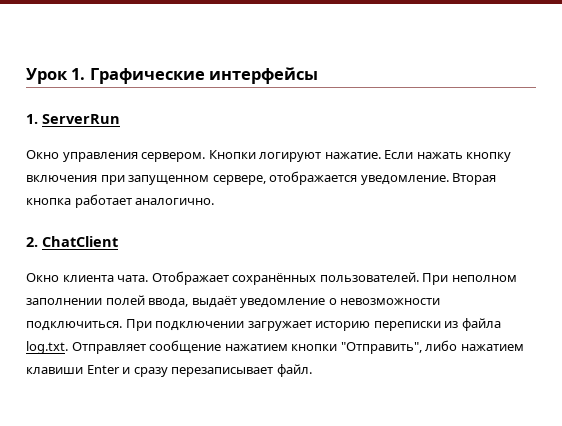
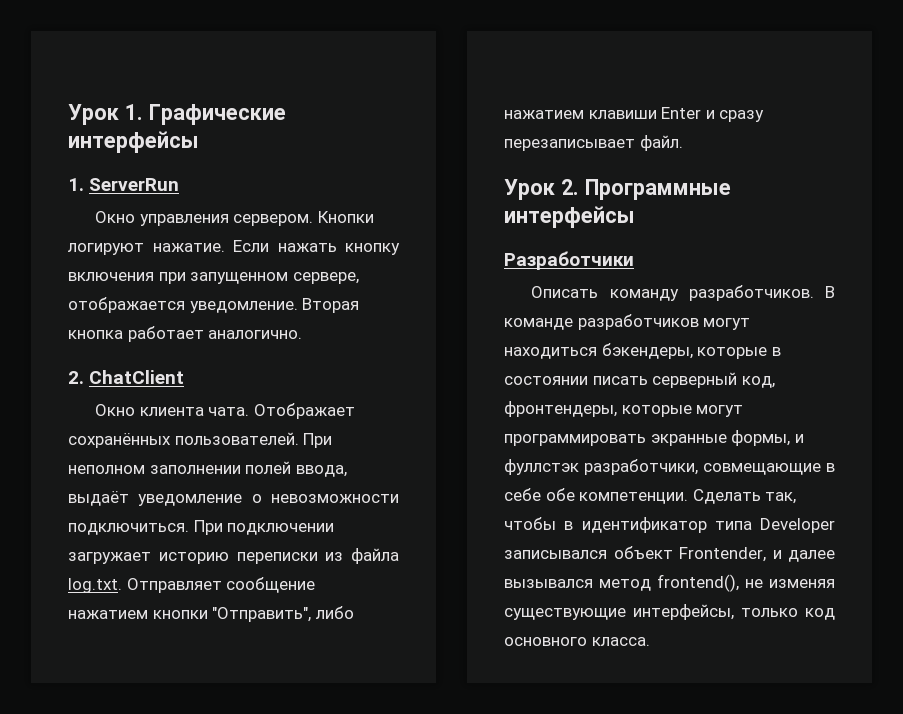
(312, 370) none -> [504,179,731,200] [504,206,635,228] [504,251,634,270] [531,285,835,301] [504,314,751,330] [504,343,781,359] [504,372,775,388] [504,401,744,417] [504,430,804,446] [504,459,835,475] [504,488,797,504] [504,517,835,533] [504,546,835,562] [504,574,835,592] [504,604,835,620] [504,637,650,646] // Урок 2. Программные интерфейсы // Разработчики // Описать команду разработчиков. В команде разработчиков могут находиться бэкендеры, которые в состоянии писать серверный код, фронтендеры, которые могут программировать экранные формы, и фуллстэк разработчики, совмещающие в себе обе компетенции. Сделать так, чтобы в идентификатор типа Developer записывался объект Frontender, и далее вызывался метод frontend(), не изменяя существующие интерфейсы, только код основного класса.

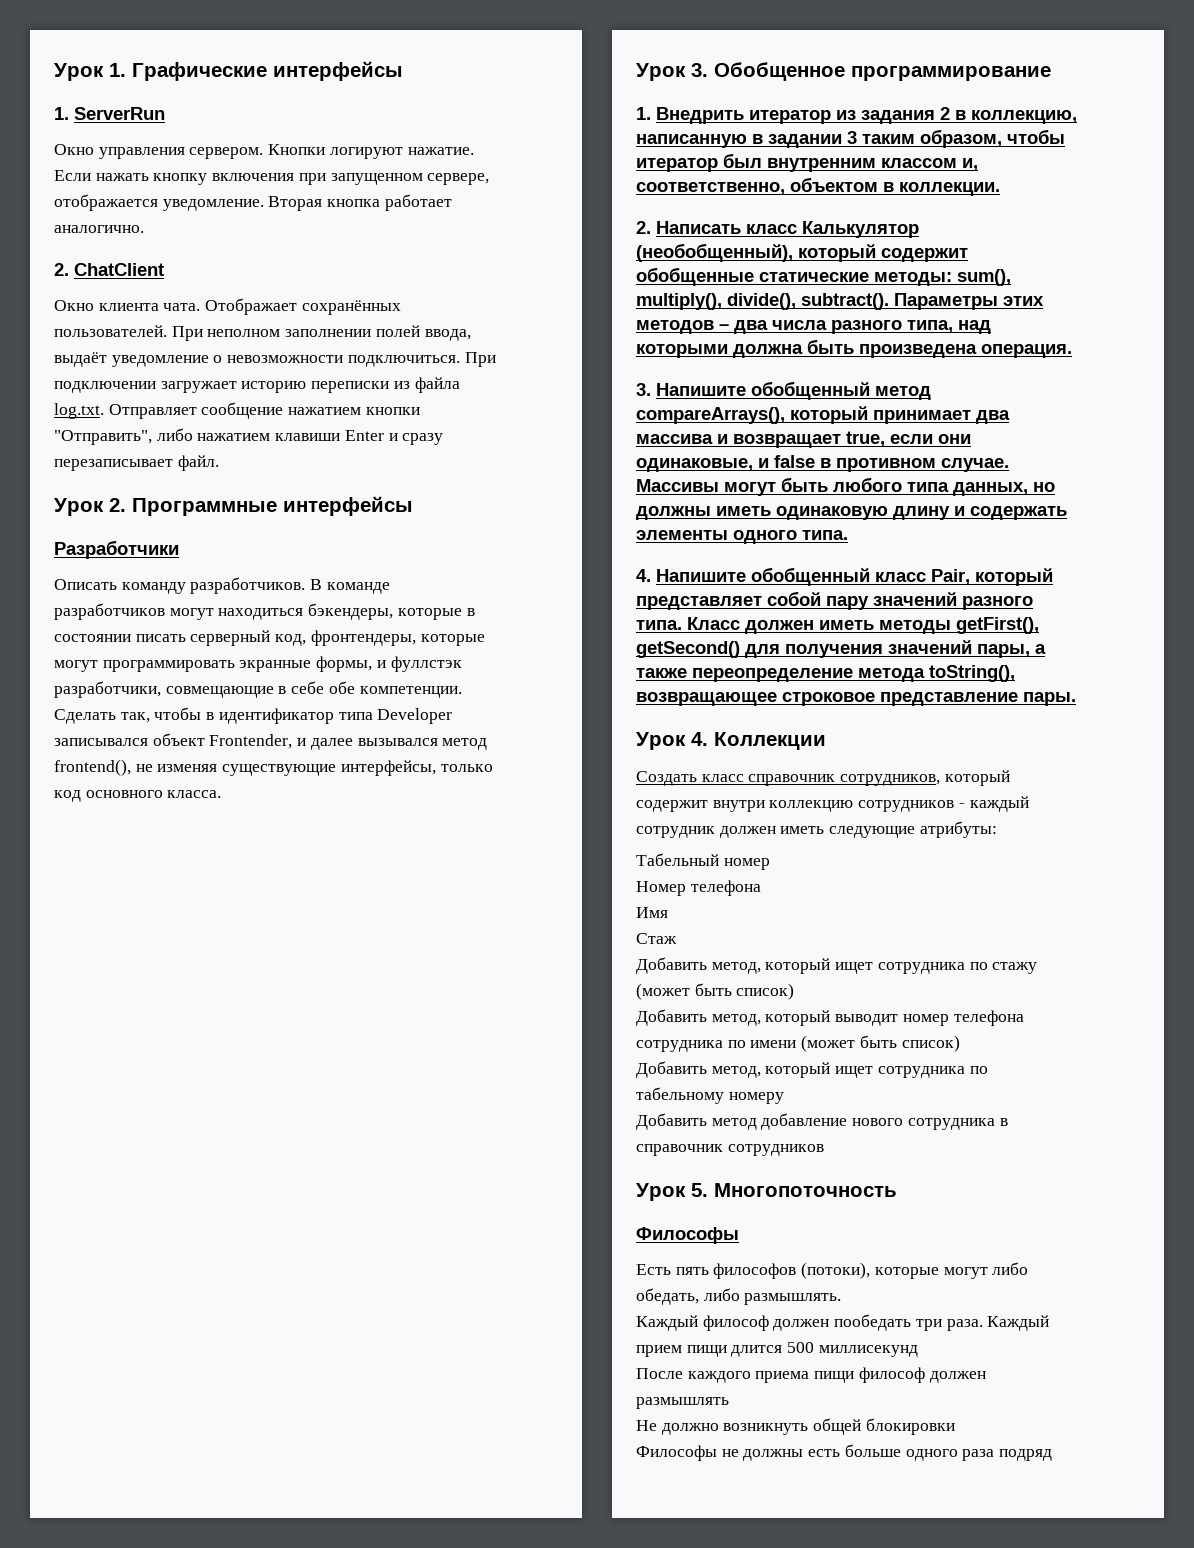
(650, 641) none -> [636,62,1051,81] [636,107,1077,124] [636,129,1065,148] [636,153,978,172] [636,177,1000,196] [636,221,919,238] [636,243,968,262] [636,267,1011,286] [636,293,1044,310] [636,320,991,334] [636,339,1072,358] [636,381,931,400] [636,406,1010,424] [636,431,971,448] [636,455,1009,472] [636,477,1055,496] [636,506,1067,520] [636,530,848,544] [636,567,1053,586] [636,591,1033,610] [636,617,1039,634] [636,640,1046,658] [636,665,1015,682] [636,692,1076,706] [636,732,826,750] [636,770,1010,786] [636,796,1029,812] [636,821,997,838] [636,853,770,870] [636,880,761,896] [636,907,668,918] [636,933,677,944] [636,957,1038,974] [636,983,795,1000] [636,1009,1024,1026] [636,1035,960,1052] [636,1061,988,1078] [636,1087,784,1104] [636,1113,1008,1130] [636,1144,824,1156] [636,1183,897,1201] [636,1227,739,1244] [636,1262,1029,1279] [636,1288,842,1305] [636,1314,1050,1331] [636,1342,918,1357] [636,1367,986,1383] [636,1397,729,1409] [636,1418,955,1435] [636,1444,1053,1461] // Урок 3. Обобщенное программирование // 1. Внедрить итератор из задания 2 в коллекцию, написанную в задании 3 таким образом, чтобы итератор был внутренним классом и, соответственно, объектом в коллекции. // 2. Написать класс Калькулятор (необобщенный), который содержит обобщенные статические методы: sum(), multiply(), divide(), subtract(). Параметры этих методов – два числа разного типа, над которыми должна быть произведена операция. // 3. Напишите обобщенный метод compareArrays(), который принимает два массива и возвращает true, если они одинаковые, и false в противном случае. Массивы могут быть любого типа данных, но должны иметь одинаковую длину и содержать элементы одного типа. // 4. Напишите обобщенный класс Pair, который представляет собой пару значений разного типа. Класс должен иметь методы getFirst(), getSecond() для получения значений пары, а также переопределение метода toString(), возвращающее строковое представление пары. // Урок 4. Коллекции // Создать класс справочник сотрудников, который содержит внутри коллекцию сотрудников - каждый сотрудник должен иметь следующие атрибуты: // Табельный номер // Номер телефона // Имя // Стаж // Добавить метод, который ищет сотрудника по стажу (может быть список) // Добавить метод, который выводит номер телефона сотрудника по имени (может быть список) // Добавить метод, который ищет сотрудника по табельному номеру // Добавить метод добавление нового сотрудника в справочник сотрудников // Урок 5. Многопоточность // Философы // Есть пять философов (потоки), которые могут либо обедать, либо размышлять. // Каждый философ должен пообедать три раза. Каждый прием пищи длится 500 миллисекунд // После каждого приема пищи философ должен размышлять // Не должно возникнуть общей блокировки // Философы не должны есть больше одного раза подряд

